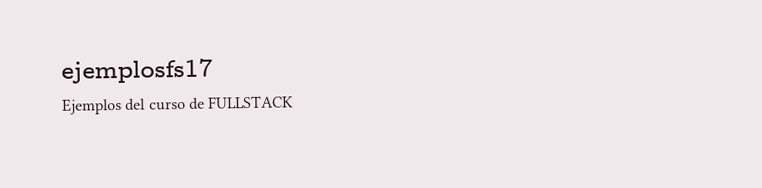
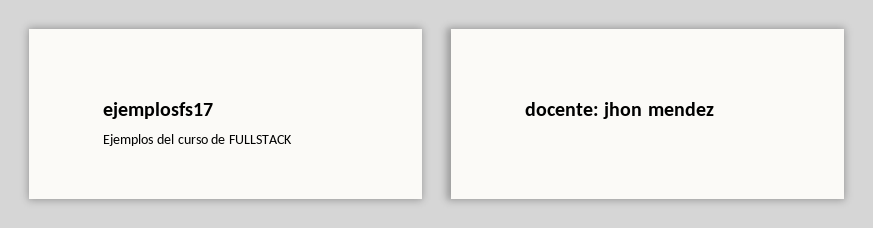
(295, 102) none -> [525,102,714,119] // docente: jhon mendez

